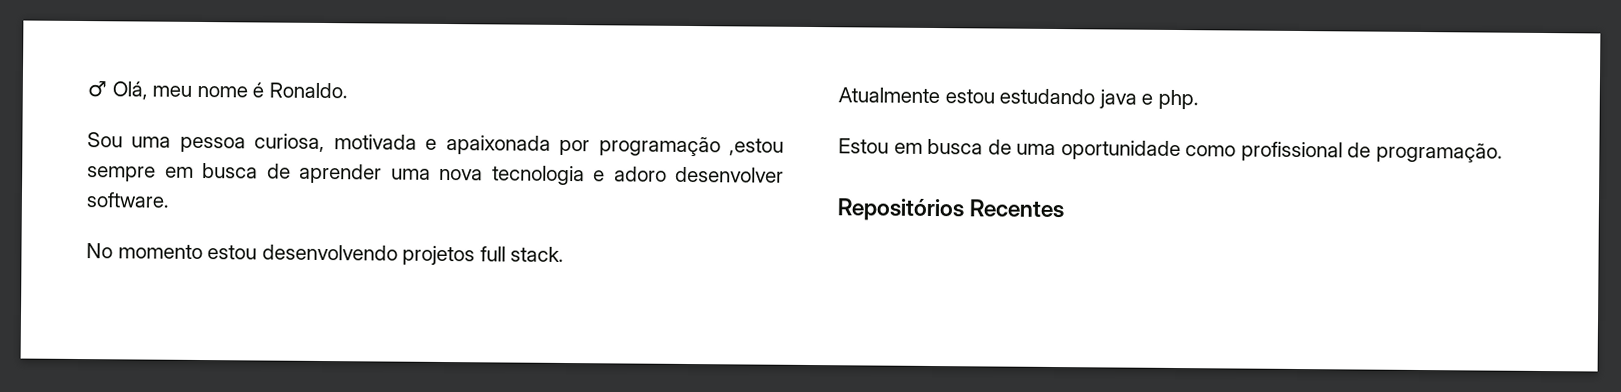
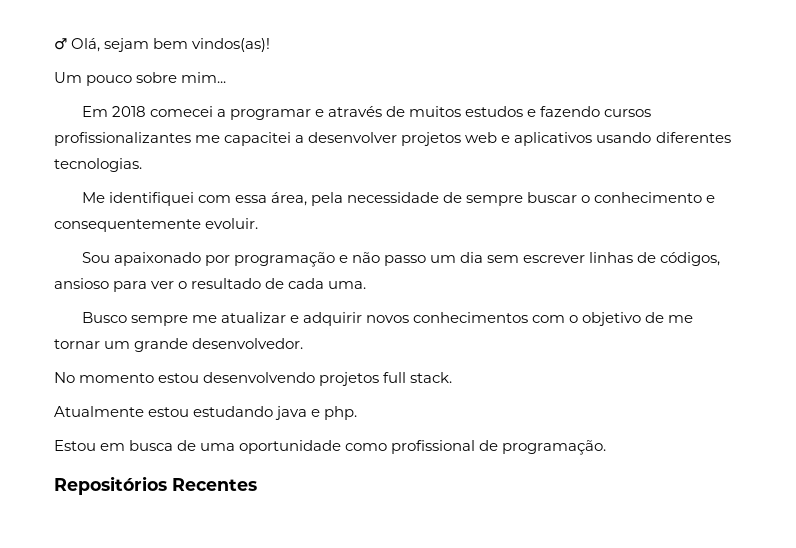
[152,82,348,99] [87,132,785,157] [87,163,784,186] [86,192,170,208] meu nome é Ronaldo. // Sou uma pessoa curiosa, motivada e apaixonada por programação ,estou sempre em busca de aprender uma nova tecnologia e adoro desenvolver software. -> [104,38,271,52] [54,72,227,86] [81,106,652,120] [54,132,731,146] [54,158,142,172] [81,192,716,206] [54,218,259,232] [81,252,721,267] [54,278,367,292] [81,312,694,326] [54,338,304,352] sejam bem vindos(as)! // Um pouco sobre mim... // Em 2018 comecei a programar e através de muitos estudos e fazendo cursos profissionalizantes me capacitei a desenvolver projetos web e aplicativos usando diferentes tecnologias. // Me identifiquei com essa área, pela necessidade de sempre buscar o conhecimento e consequentemente evoluir. // Sou apaixonado por programação e não passo um dia sem escrever linhas de códigos, ansioso para ver o resultado de cada uma. // Busco sempre me atualizar e adquirir novos conhecimentos com o objetivo de me tornar um grande desenvolvedor.

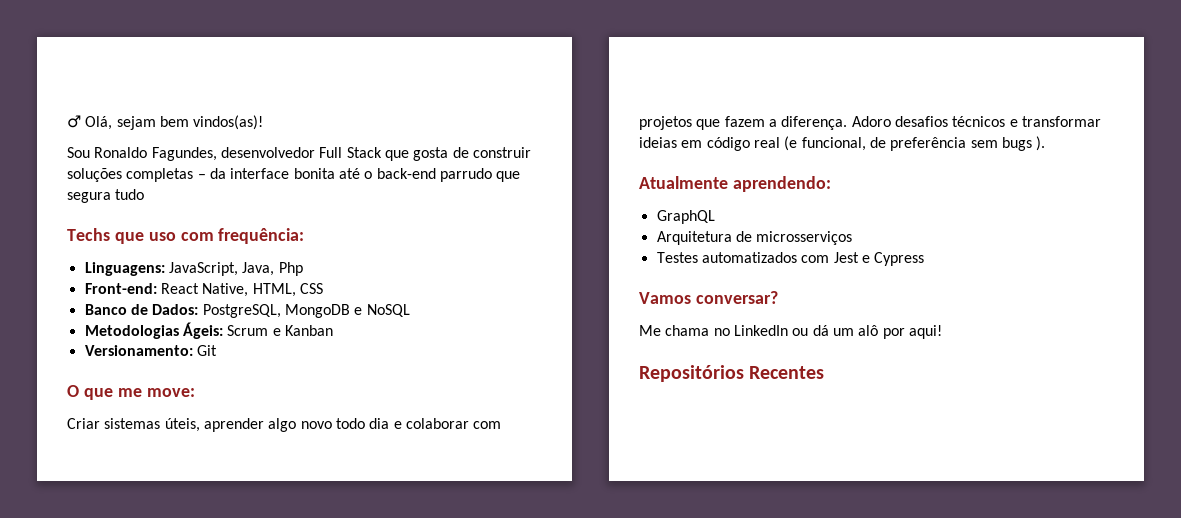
[54,72,227,86] [81,106,652,120] [54,132,731,146] [54,158,142,172] [81,192,716,206] [54,218,259,232] [81,252,721,267] [54,278,367,292] [81,312,694,326] [54,338,304,352] [54,372,453,386] [54,406,358,420] [54,440,607,455] Um pouco sobre mim... // Em 2018 comecei a programar e através de muitos estudos e fazendo cursos profissionalizantes me capacitei a desenvolver projetos web e aplicativos usando diferentes tecnologias. // Me identifiquei com essa área, pela necessidade de sempre buscar o conhecimento e consequentemente evoluir. // Sou apaixonado por programação e não passo um dia sem escrever linhas de códigos, ansioso para ver o resultado de cada uma. // Busco sempre me atualizar e adquirir novos conhecimentos com o objetivo de me tornar um grande desenvolvedor. // No momento estou desenvolvendo projetos full stack. // Atualmente estou estudando java e php. // Estou em busca de uma oportunidade como profissional de programação. -> [67,147,531,161] [67,168,521,182] [67,189,145,203] [67,228,305,244] [84,262,303,276] [84,283,323,297] [84,304,410,318] [84,322,333,339] [84,345,217,356] [67,385,195,400] [67,418,502,432] [639,116,1101,130] [639,136,1046,151] [639,176,831,192] [656,210,715,224] [656,231,853,245] [656,252,925,266] [639,291,778,304] [639,325,942,339] Sou Ronaldo Fagundes, desenvolvedor Full Stack que gosta de construir soluções completas – da interface bonita até o back-end parrudo que segura tudo // Techs que uso com frequência: // Linguagens: JavaScript, Java, Php // Front-end: React Native, HTML, CSS // Banco de Dados: PostgreSQL, MongoDB e NoSQL // Metodologias Ágeis: Scrum e Kanban // Versionamento: Git // O que me move: // Criar sistemas úteis, aprender algo novo todo dia e colaborar com projetos que fazem a diferença. Adoro desafios técnicos e transformar ideias em código real (e funcional, de preferência sem bugs ). // Atualmente aprendendo: // GraphQL // Arquitetura de microsserviços // Testes automatizados com Jest e Cypress // Vamos conversar? // Me chama no LinkedIn ou dá um alô por aqui!

